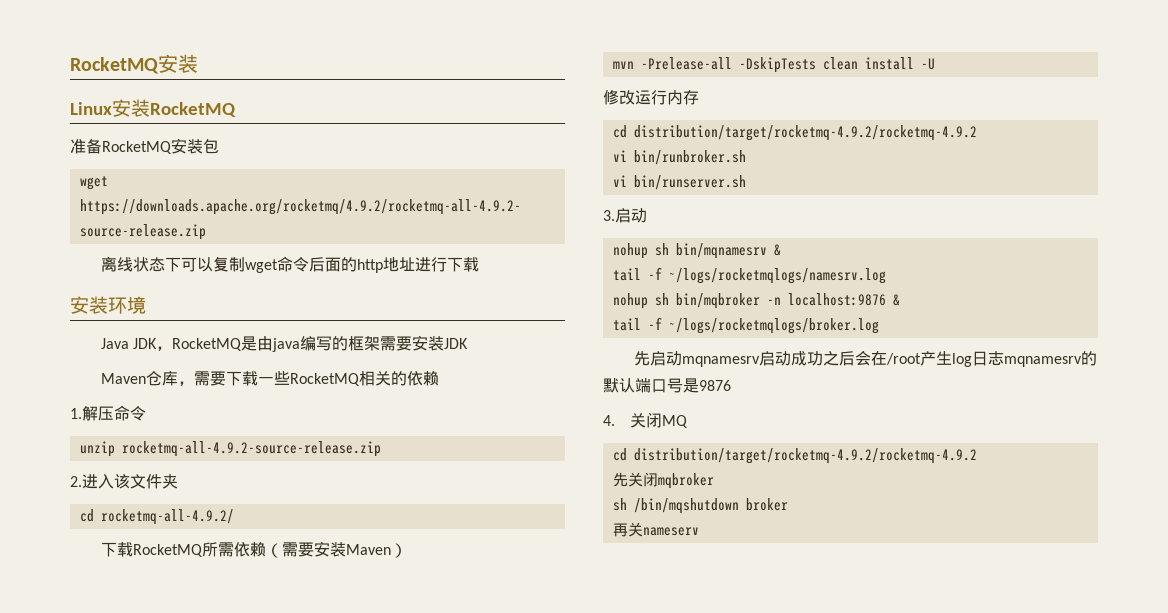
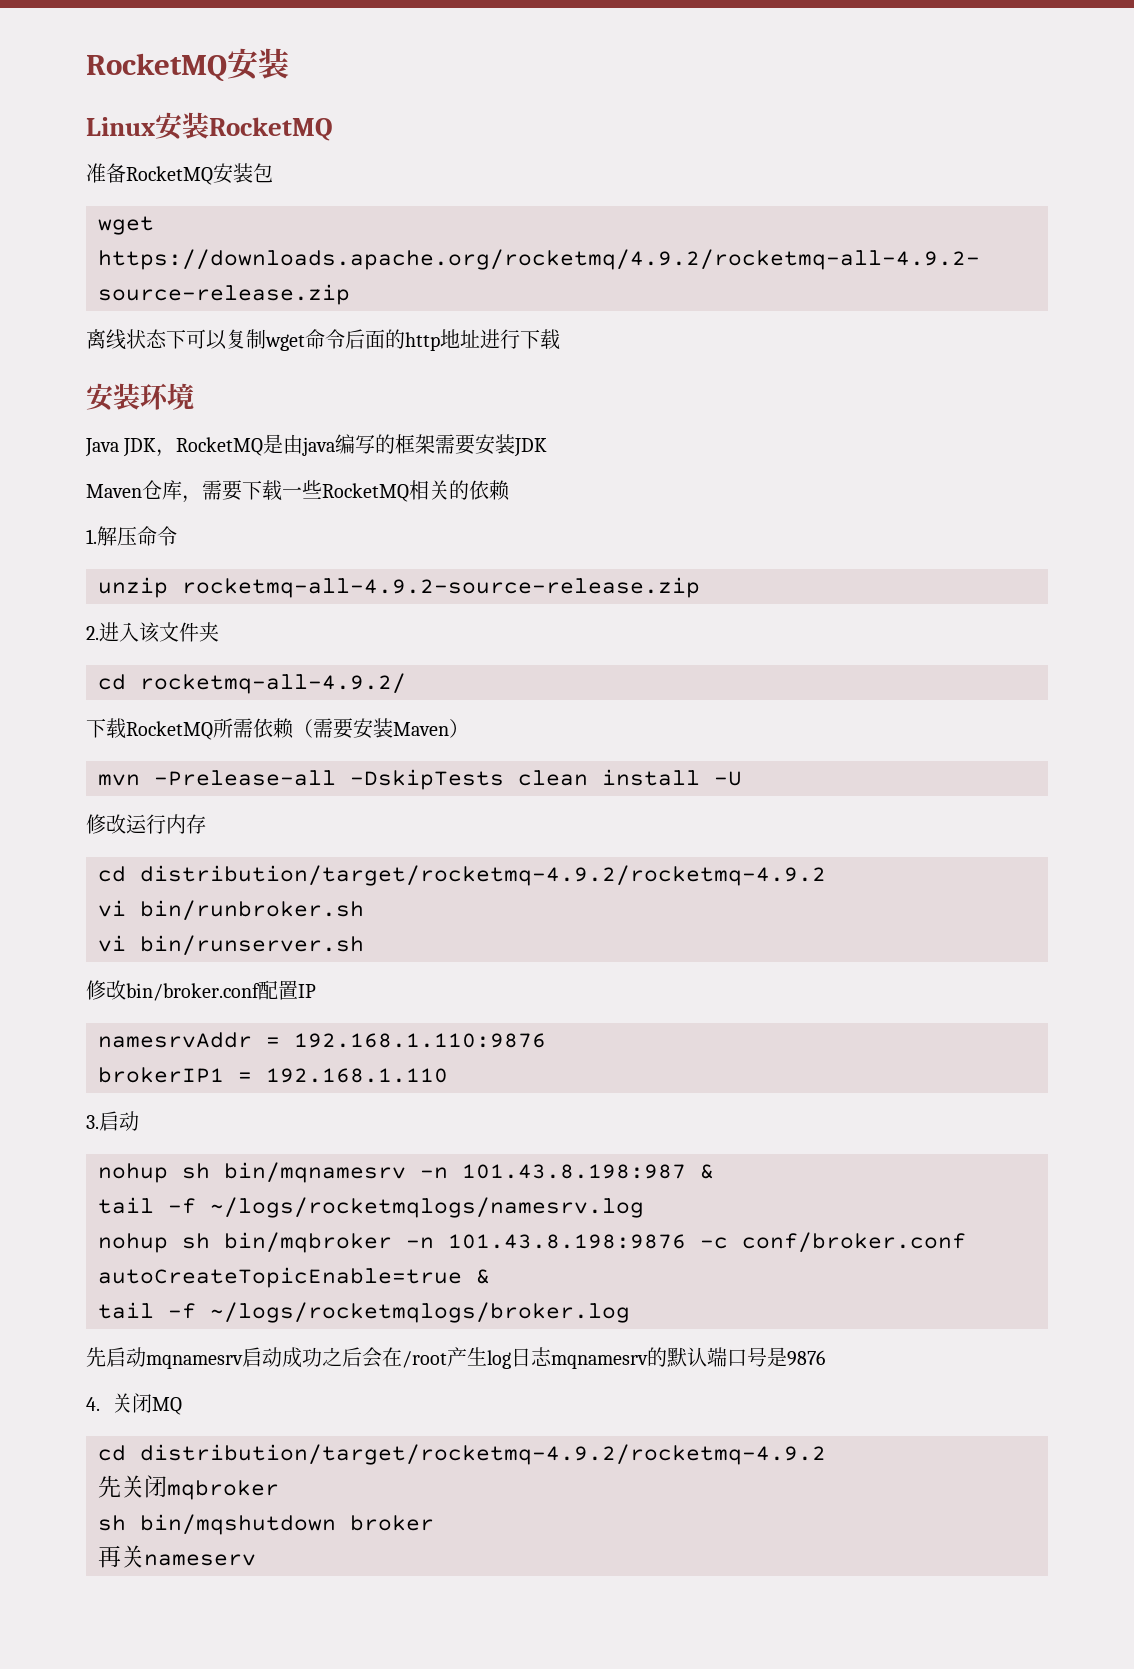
(746, 182) none -> [86,980,316,1001] [98,1032,546,1048] [98,1067,448,1083] // 修改bin/broker.conf配置IP // namesrvAddr = 192.168.1.110:9876 // brokerIP1 = 192.168.1.110
(767, 251) none -> [420,1164,686,1179] -n 101.43.8.198:987
[787,293,886,306] localhost:9876 -> [448,1232,966,1252] [98,1267,462,1288] 101.43.8.198:9876 -c conf/broker.conf autoCreateTopicEnable=true
[633,498,739,514] /bin/mqshutdown -> [140,1514,336,1535] bin/mqshutdown

